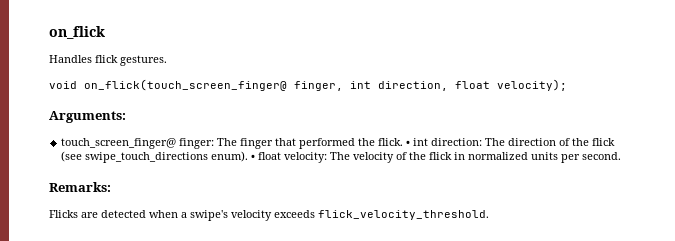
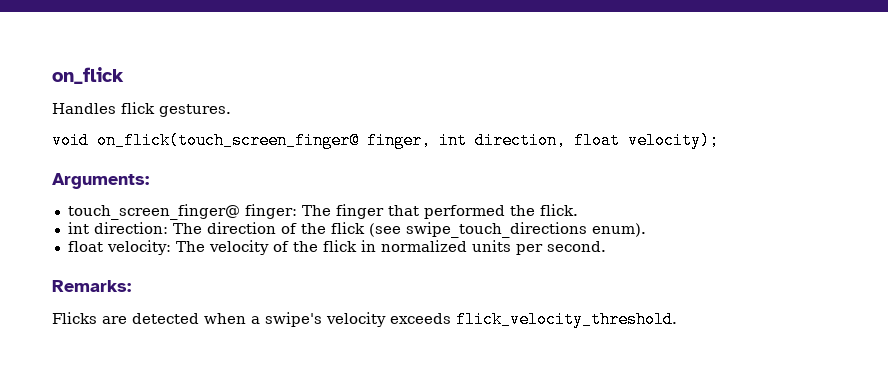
[406,140,411,146] • -> (578, 210) //
[251,154,256,160] • -> (646, 230) //

